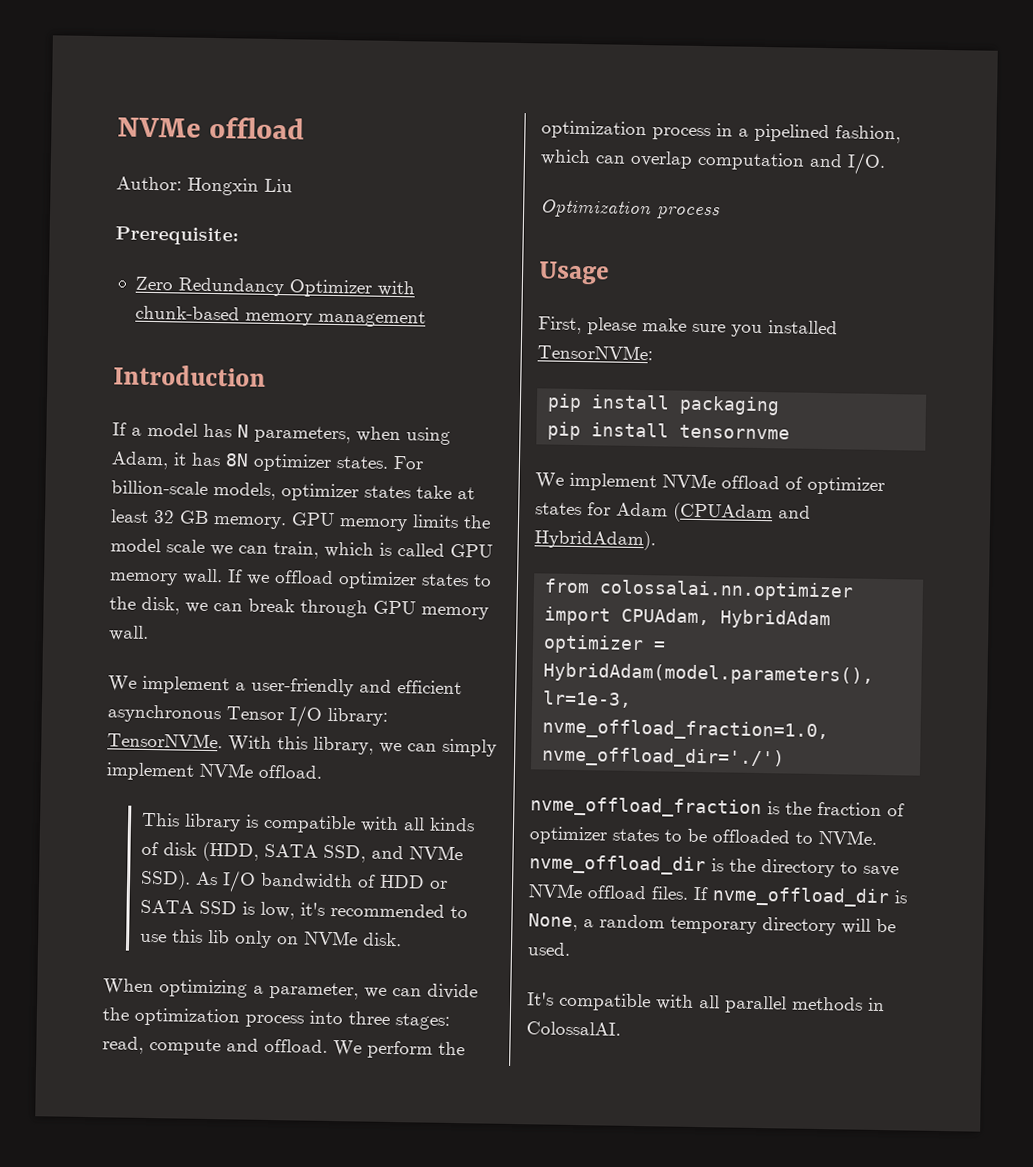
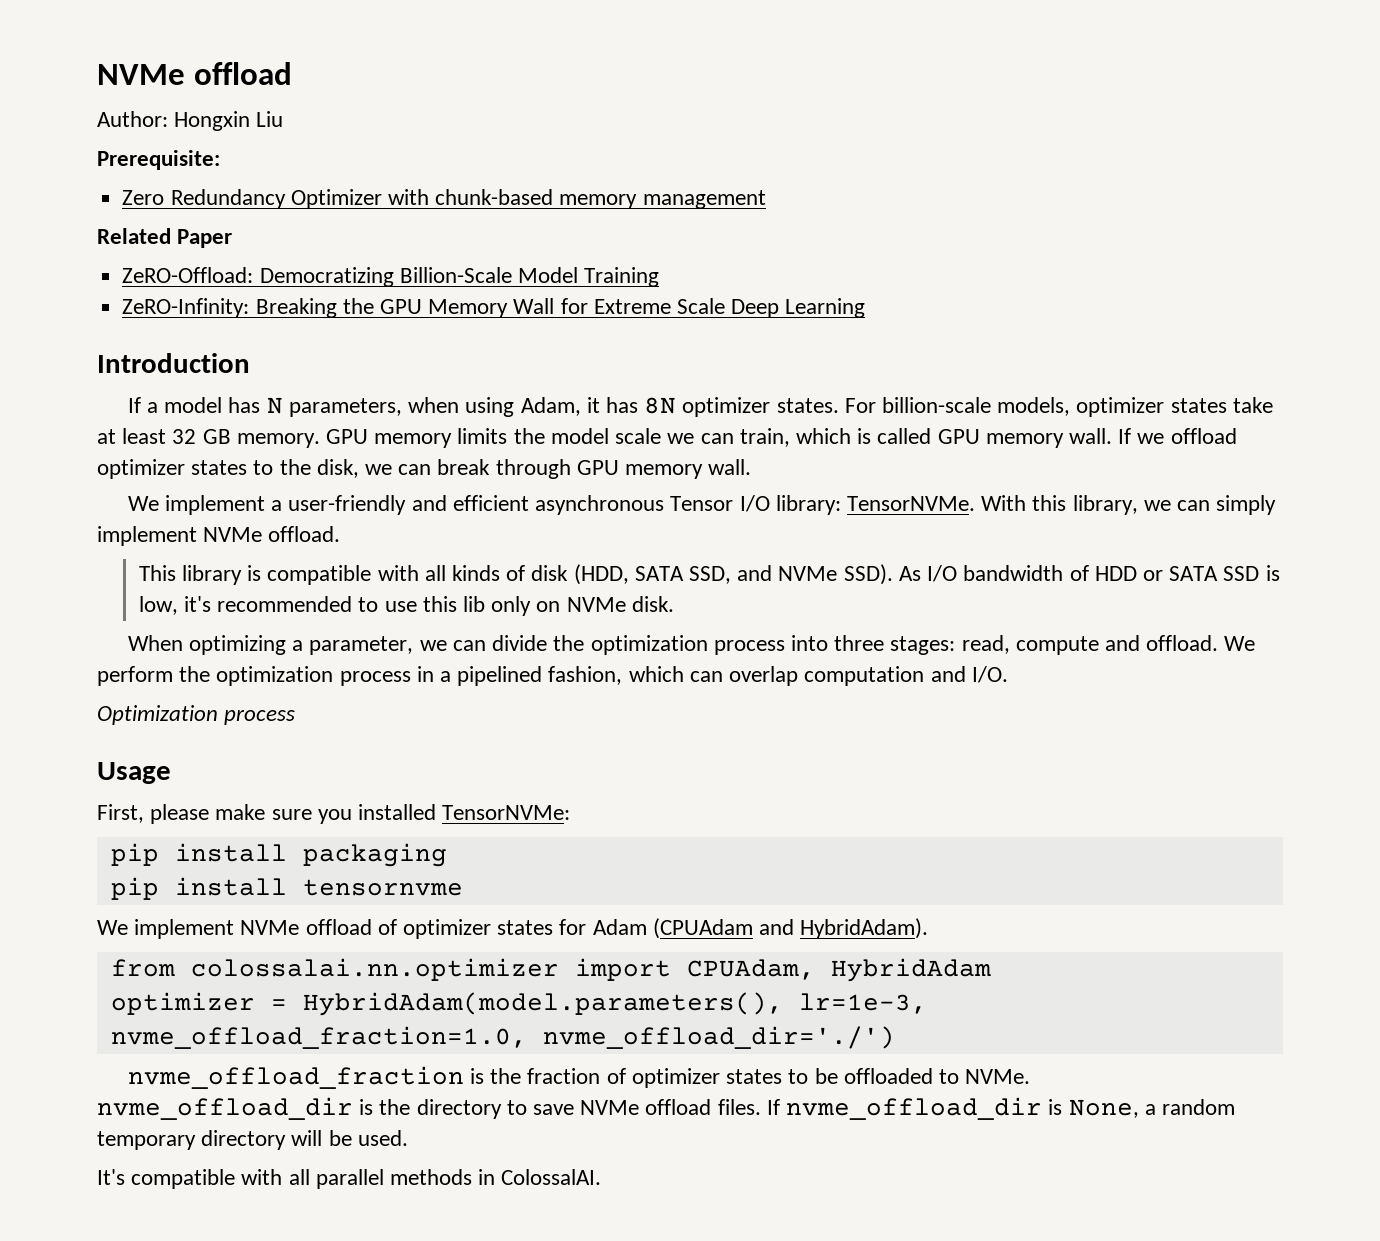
(426, 318) none -> [97,228,233,248] [122,267,660,287] [122,298,866,318] // Related Paper // ZeRO-Offload: Democratizing Billion-Scale Model Training // ZeRO-Infinity: Breaking the GPU Memory Wall for Extreme Scale Deep Learning

